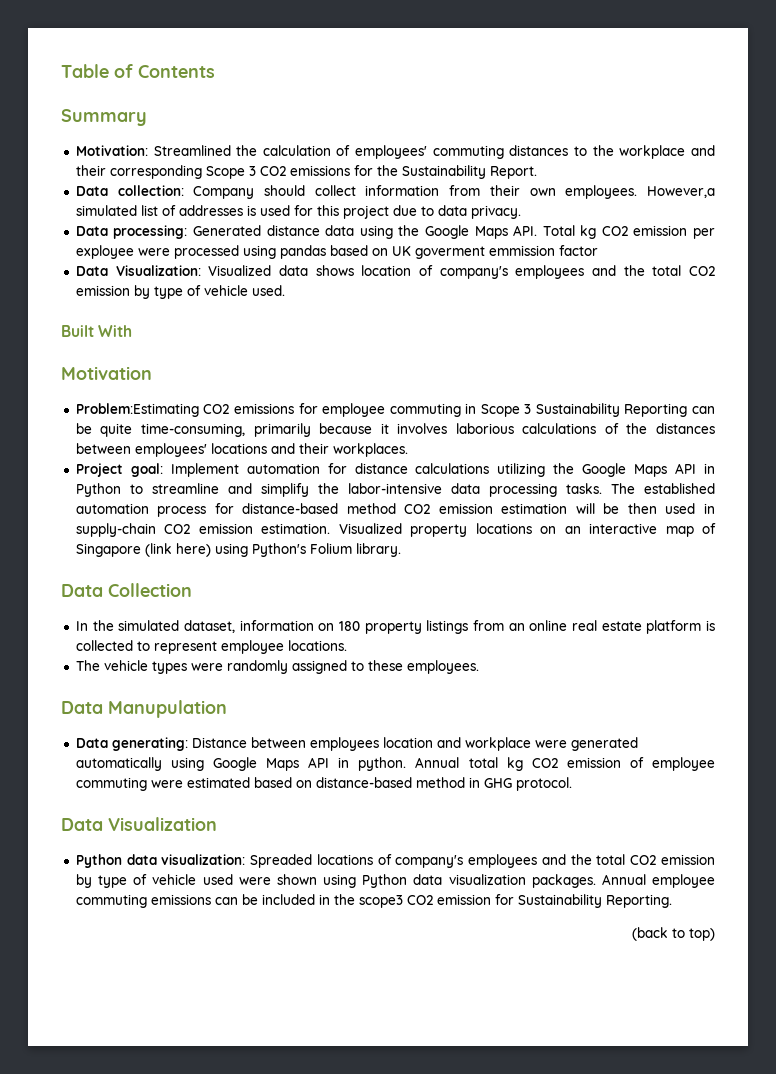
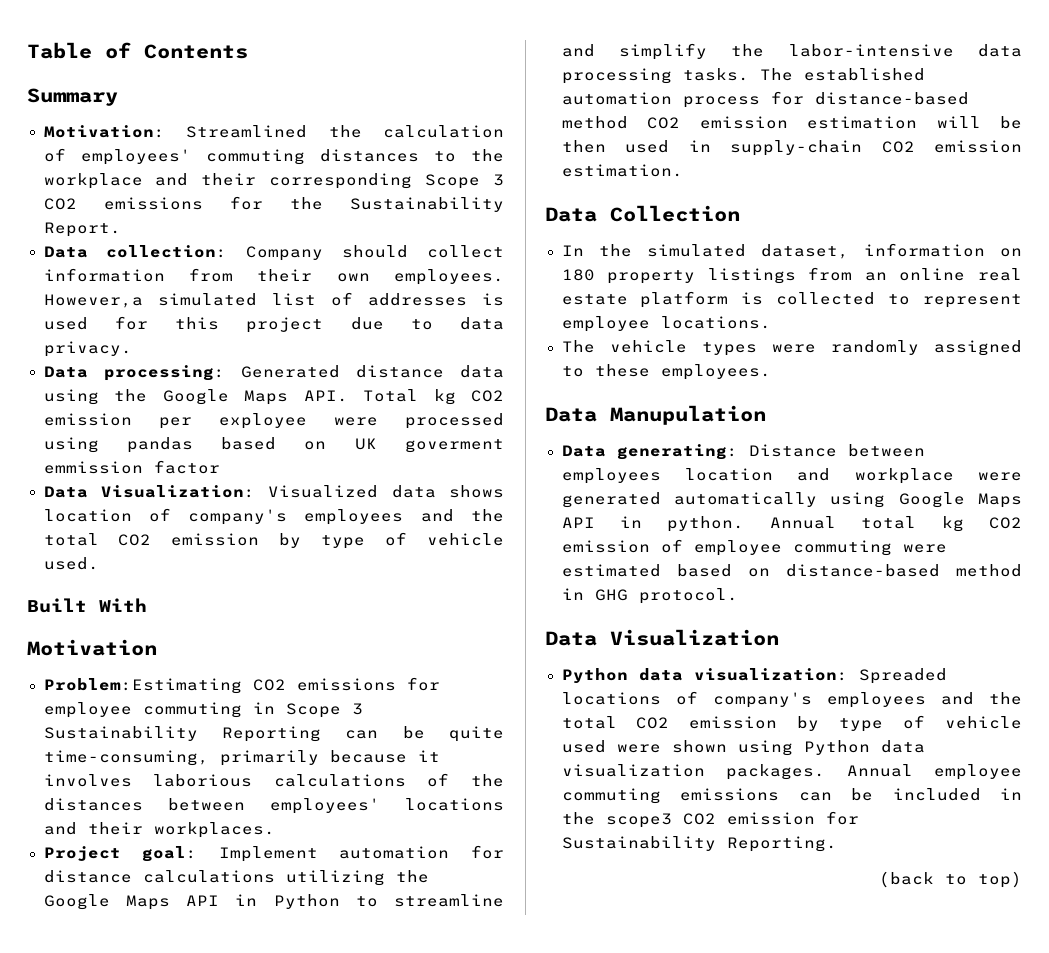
[338,523,716,537] [75,543,401,557] Visualized property locations on an interactive map of Singapore (link here) using Python's Folium library. -> (683, 170) none

